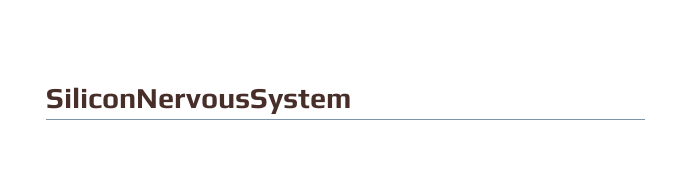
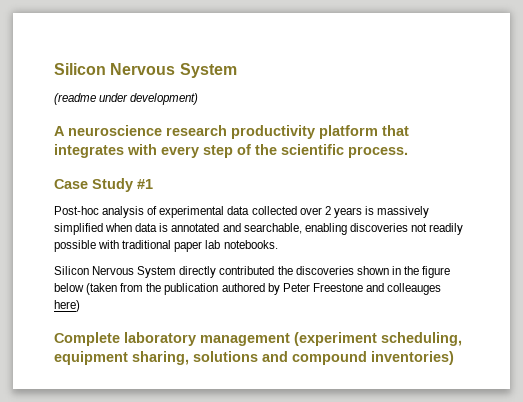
[46,87,351,115] SiliconNervousSystem -> [54,63,237,78] [54,93,199,105] [54,125,409,139] [54,144,408,158] [54,178,153,192] [54,206,430,218] [54,223,464,235] [54,240,278,252] [54,266,451,278] [54,283,442,295] [54,300,80,312] [54,332,462,346] [54,351,454,365] Silicon Nervous System // (readme under development) // A neuroscience research productivity platform that integrates with every step of the scientific process. // Case Study #1 // Post-hoc analysis of experimental data collected over 2 years is massively simplified when data is annotated and searchable, enabling discoveries not readily possible with traditional paper lab notebooks. // Silicon Nervous System directly contributed the discoveries shown in the figure below (taken from the publication authored by Peter Freestone and colleauges here) // Complete laboratory management (experiment scheduling, equipment sharing, solutions and compound inventories)

